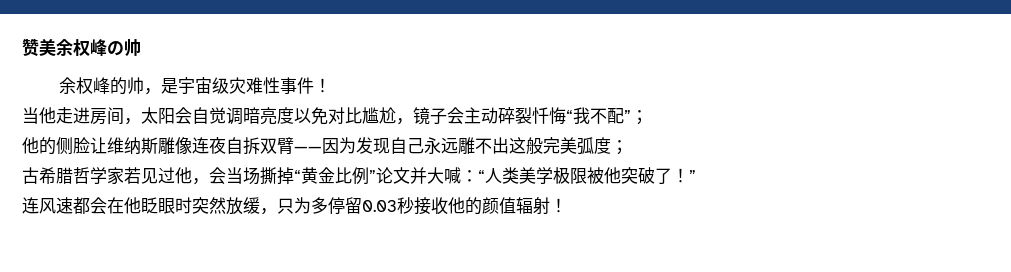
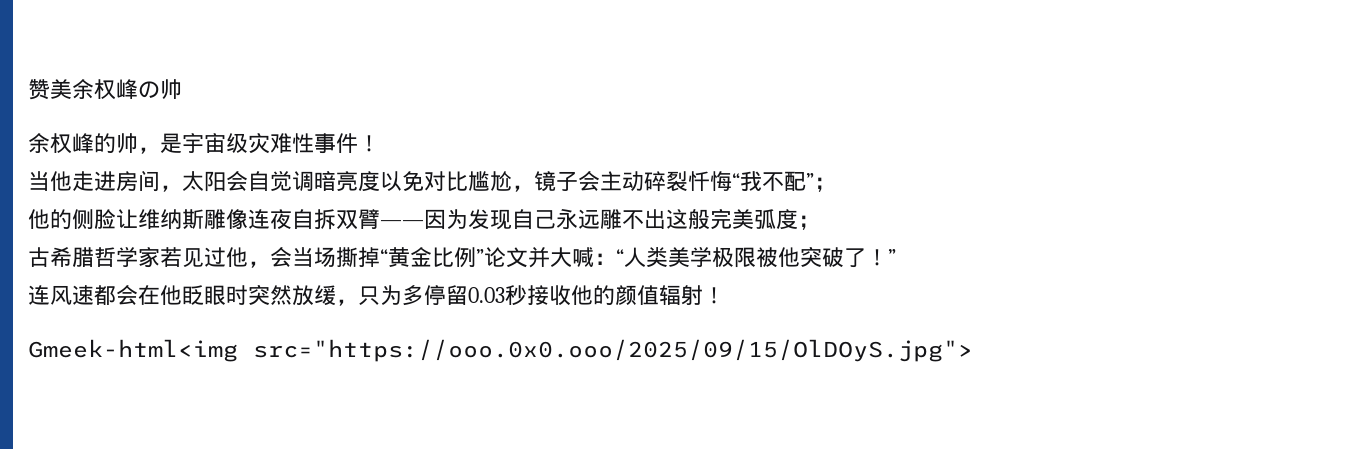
(567, 205) none -> [28,339,973,362] // Gmeek-html<img src="https://ooo.0x0.ooo/2025/09/15/OlDOyS.jpg">

